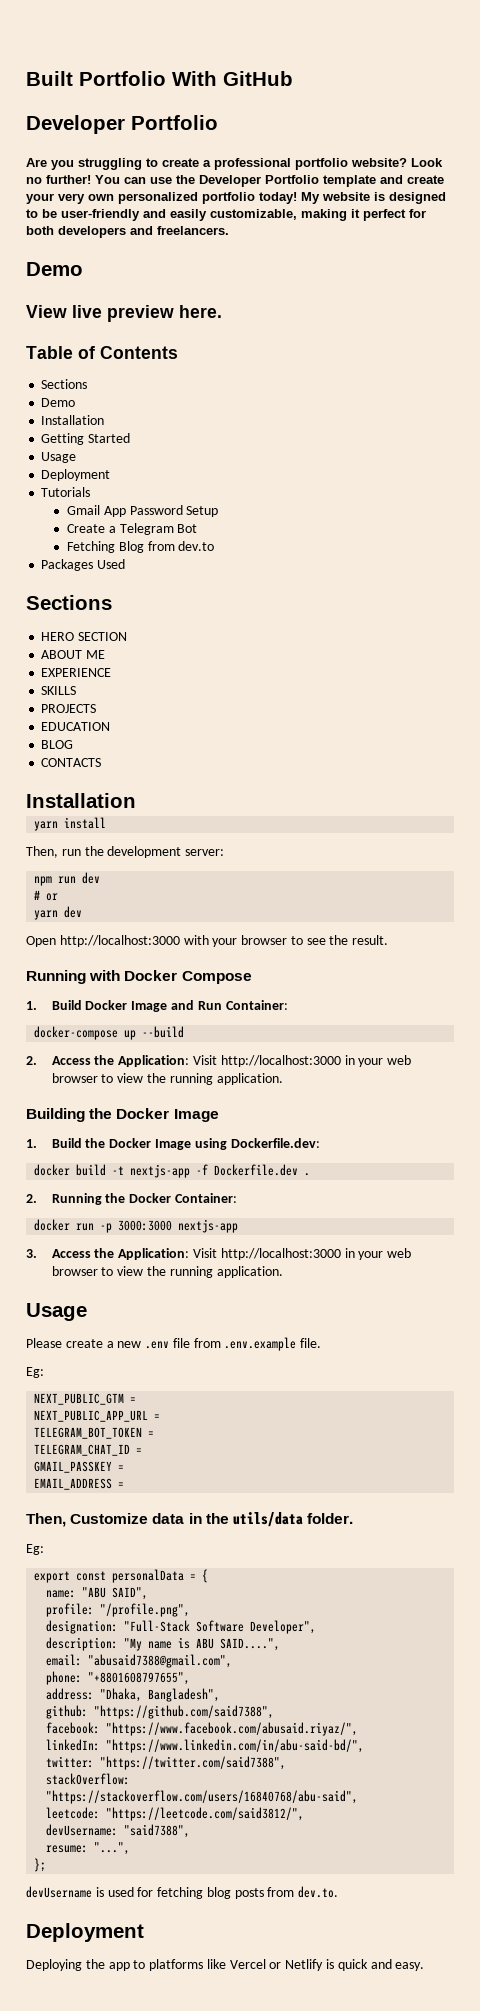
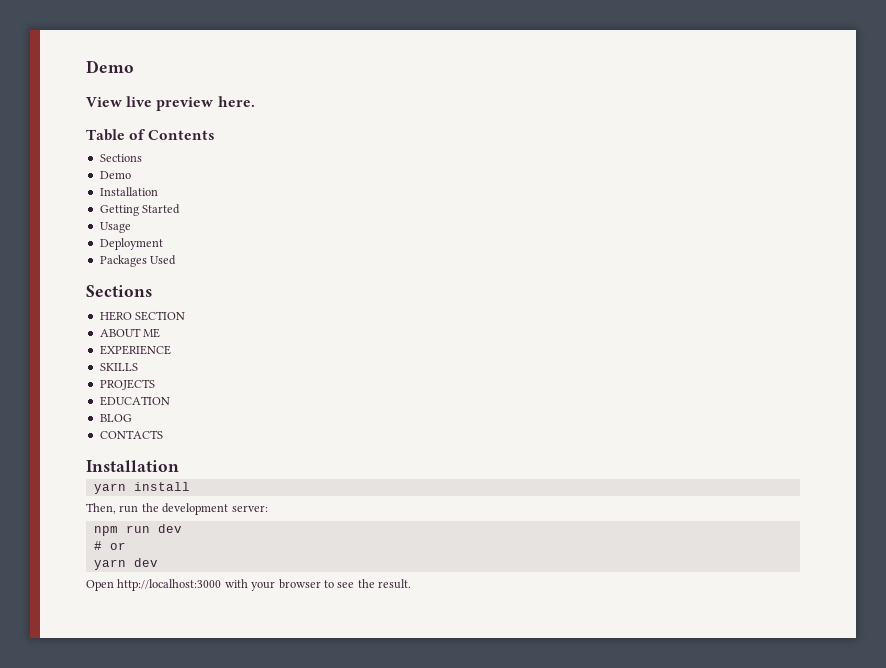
[26,71,293,86] [26,115,218,134] [26,158,443,170] [26,175,444,187] [26,192,446,204] [26,209,426,221] [26,226,229,238] Built Portfolio With GitHub // Developer Portfolio // Are you struggling to create a professional portfolio website? Look no further! You can use the Developer Portfolio template and create your very own personalized portfolio today! My website is designed to be user-friendly and easily customizable, making it perfect for both developers and freelancers. // -> (86, 66) none
[41,487,91,497] [67,505,219,517] [67,523,198,535] [67,541,215,553] // Tutorials // Gmail App Password Setup // Create a Telegram Bot // Fetching Blog from dev.to -> (163, 244) none
[26,970,252,984] [26,1000,288,1012] [34,1026,185,1040] [26,1055,412,1067] [51,1073,283,1085] [26,1108,219,1122] [26,1138,320,1150] [34,1164,311,1178] [26,1193,237,1205] [34,1219,239,1233] [26,1248,412,1260] [51,1266,283,1278] [26,1303,87,1321] [26,1337,322,1351] [26,1367,44,1378] [34,1393,137,1405] [34,1410,161,1422] [34,1427,155,1439] [34,1444,143,1456] [34,1461,125,1473] [34,1478,125,1490] [26,1512,354,1527] [26,1544,44,1555] [34,1569,209,1583] [46,1587,149,1600] [46,1603,191,1617] [46,1620,317,1634] [46,1637,281,1651] [46,1654,233,1668] [46,1671,191,1685] [46,1688,221,1702] [46,1705,275,1719] [46,1722,359,1736] [46,1739,365,1753] [46,1756,287,1770] [46,1773,131,1785] [46,1790,359,1804] [46,1807,305,1821] [46,1824,191,1838] [46,1842,131,1855] [34,1858,47,1872] [26,1886,339,1899] [26,1923,144,1942] [26,1959,425,1971] // Running with Docker Compose // 1. Build Docker Image and Run Container: // docker-compose up --build // 2. Access the Application: Visit http://localhost:3000 in your web browser to view the running application. // Building the Docker Image // 1. Build the Docker Image using Dockerfile.dev: // docker build -t nextjs-app -f Dockerfile.dev . // 2. Running the Docker Container: // docker run -p 3000:3000 nextjs-app // 3. Access the Application: Visit http://localhost:3000 in your web browser to view the running application. // Usage // Please create a new .env file from .env.example file. // Eg: // NEXT_PUBLIC_GTM = // NEXT_PUBLIC_APP_URL = // TELEGRAM_BOT_TOKEN = // TELEGRAM_CHAT_ID = // GMAIL_PASSKEY = // EMAIL_ADDRESS = // Then, Customize data in the utils/data folder. // Eg: // export const personalData = { // name: "ABU SAID", // profile: "/profile.png", // designation: "Full-Stack Software Developer", // description: "My name is ABU SAID....", // email: "abusaid7388@gmail.com", // phone: "+8801608797655", // address: "Dhaka, Bangladesh", // github: "https://github.com/said7388", // facebook: "https://www.facebook.com/abusaid.riyaz/", // linkedIn: "https://www.linkedin.com/in/abu-said-bd/", // twitter: "https://twitter.com/said7388", // stackOverflow: "https://stackoverflow.com/users/16840768/abu-said", // leetcode: "https://leetcode.com/said3812/", // devUsername: "said7388", // resume: "...", // }; // devUsername is used for fetching blog posts from dev.to. // Deployment // Deploying the app to platforms like Vercel or Netlify is quick and easy. -> (411, 584) none

